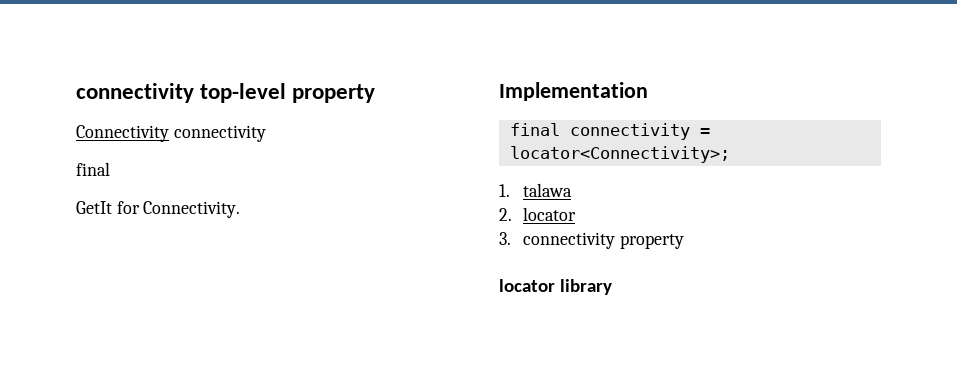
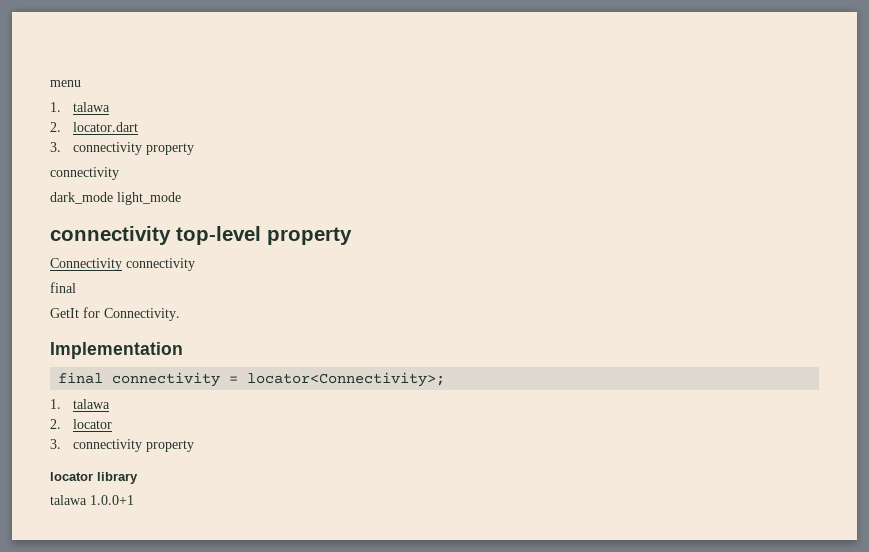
(76, 93) none -> [50,80,81,87] [50,102,111,112] [50,122,139,132] [50,142,195,155] [50,167,119,180] [50,192,181,205] menu // 1. talawa // 2. locator.dart // 3. connectivity property // connectivity // dark_mode light_mode //
(612, 287) none -> [50,495,134,505] // talawa 1.0.0+1

